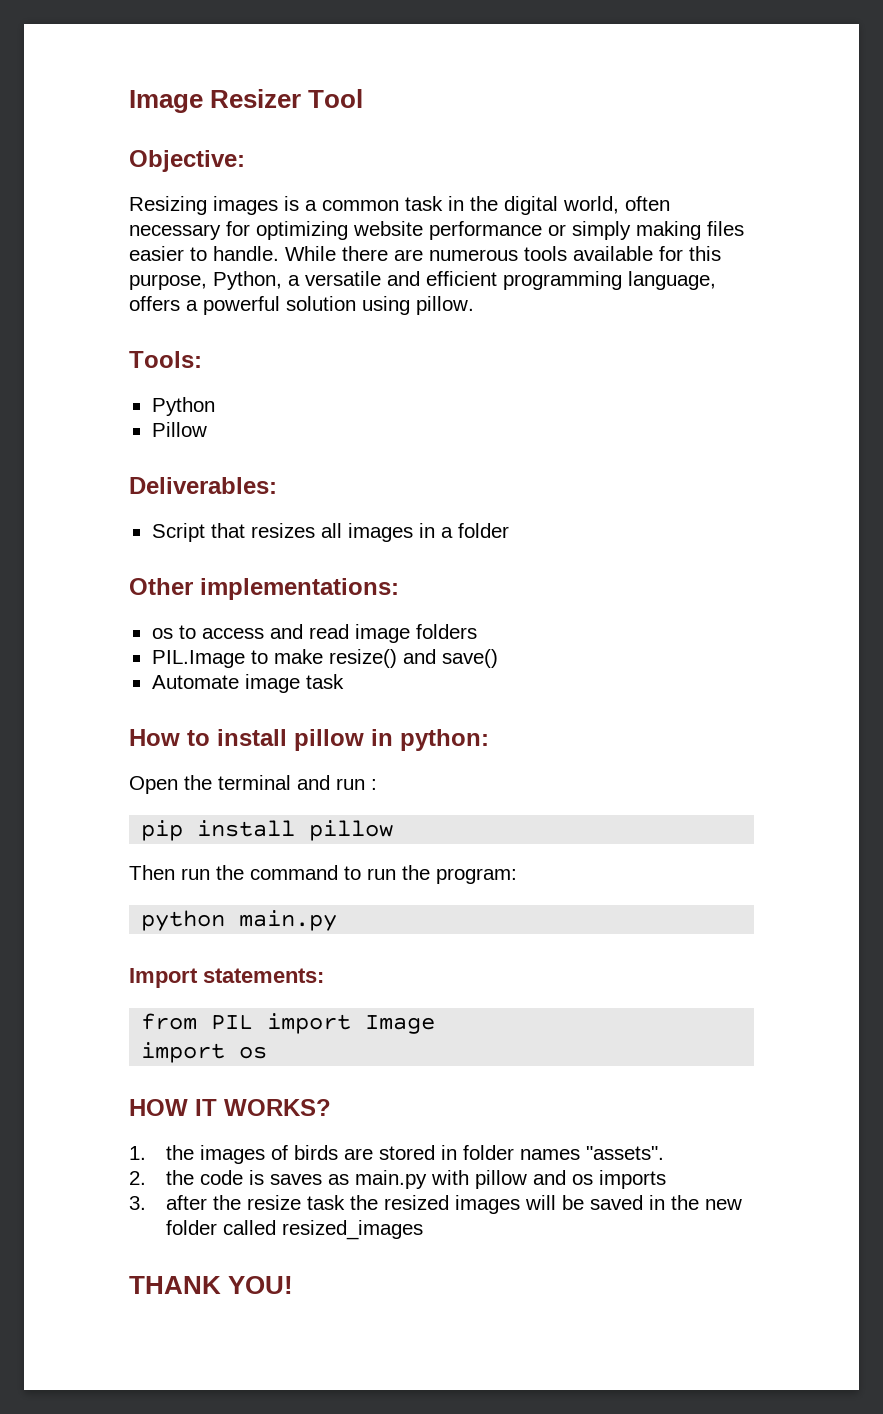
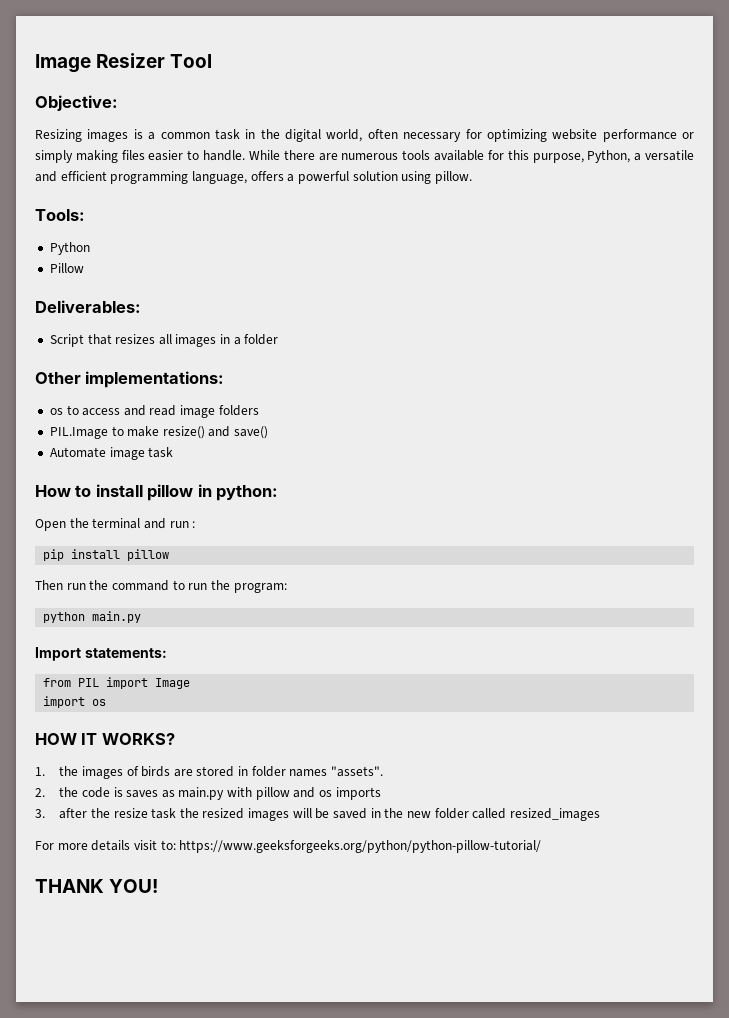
(424, 1230) none -> [35,840,542,853] // For more details visit to: https://www.geeksforgeeks.org/python/python-pillow-tutorial/

